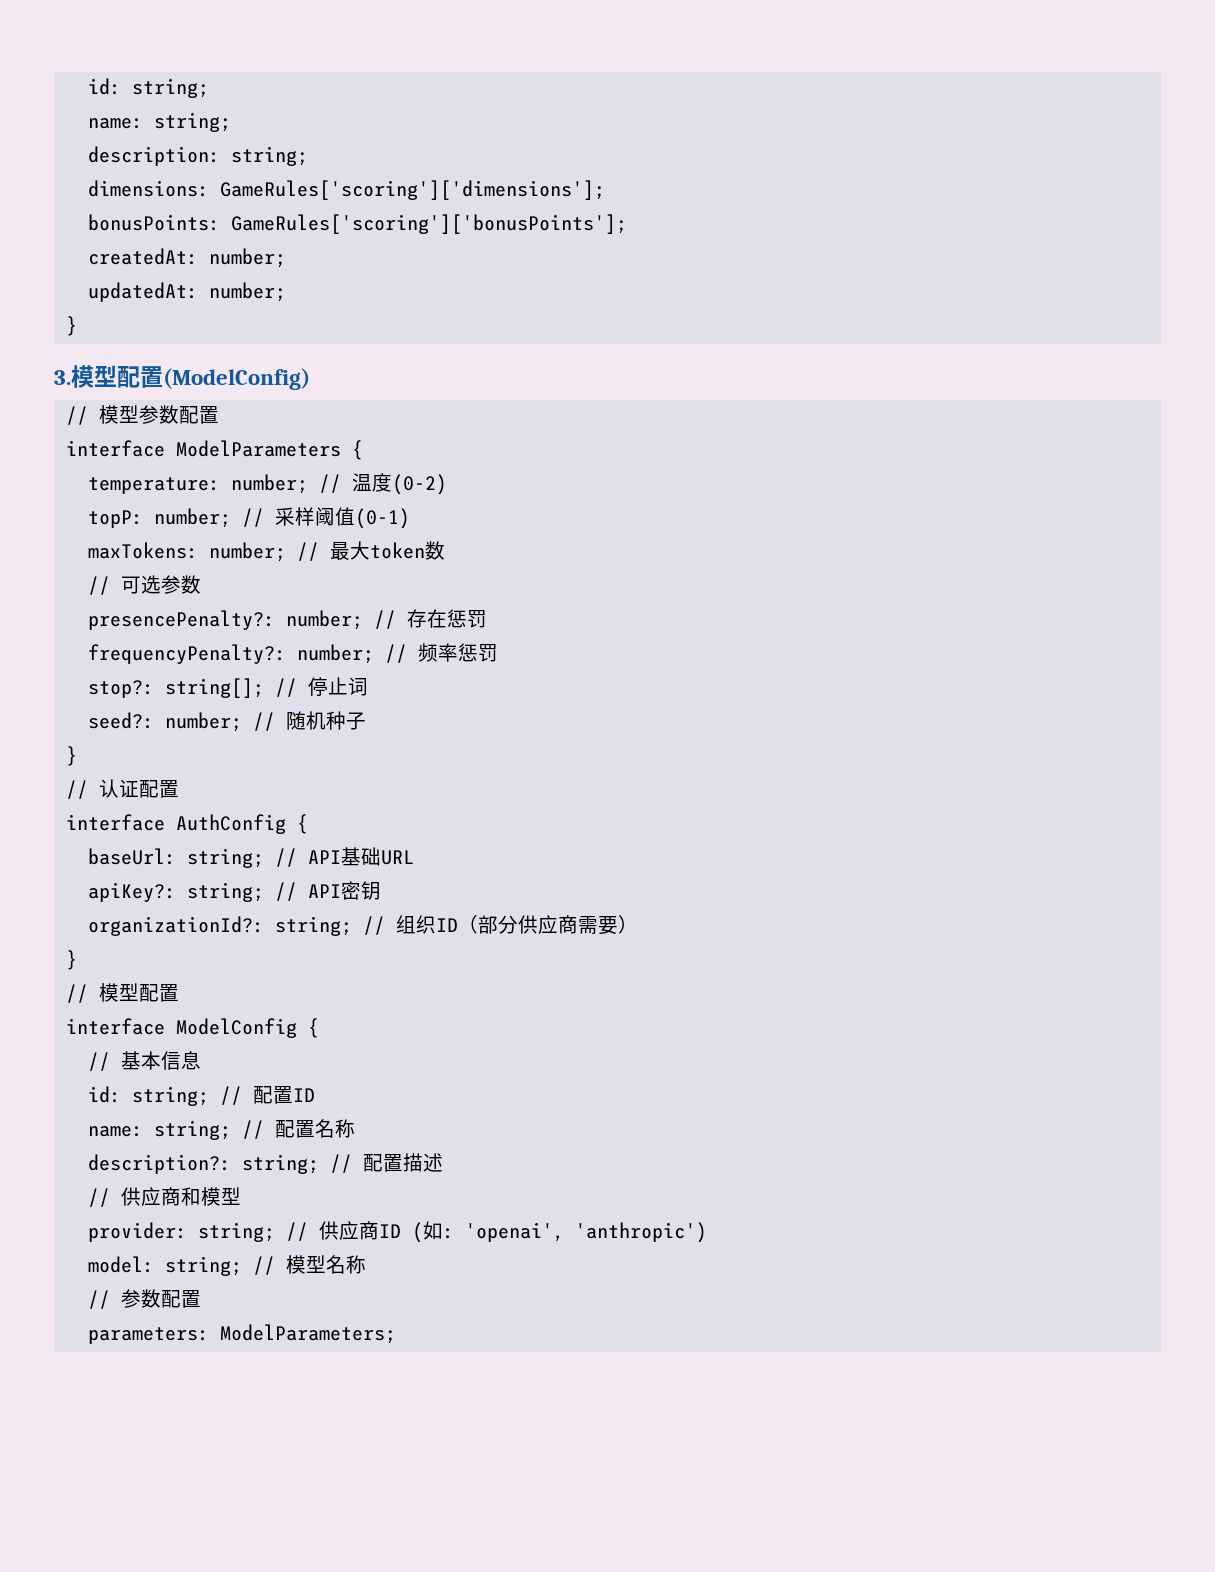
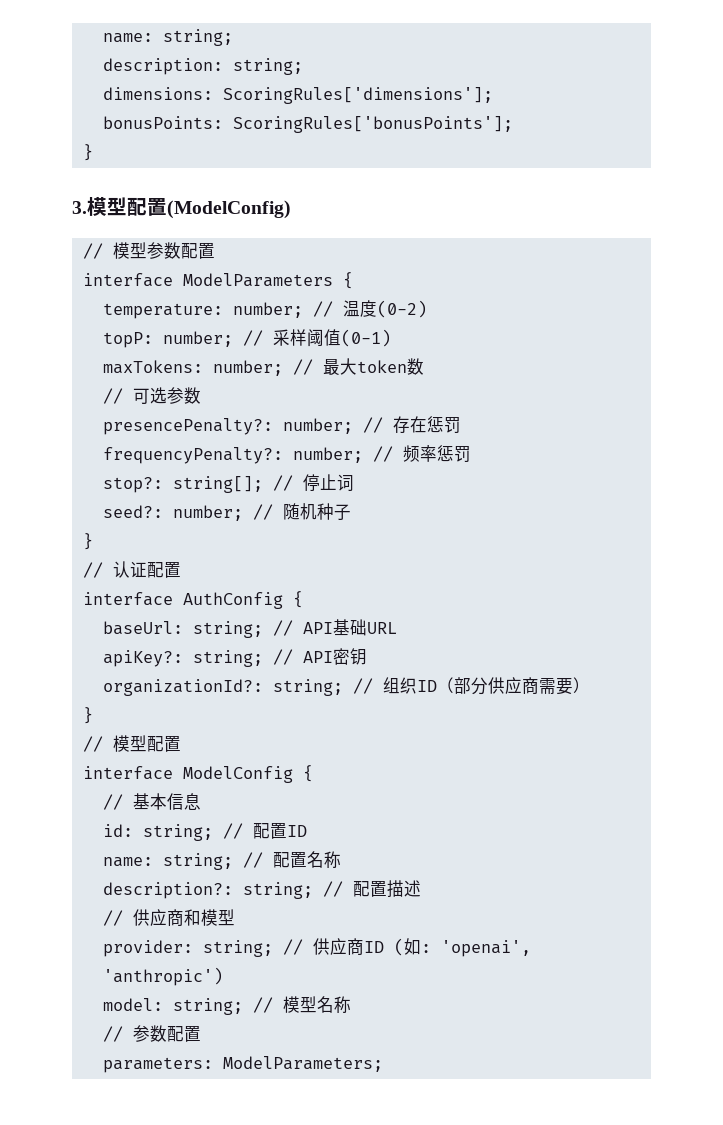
[88,78,209,98] id: string; // -> (102, 38) none
[220,180,605,200] GameRules['scoring']['dimensions']; -> [222,87,493,104] ScoringRules['dimensions'];
[231,214,627,234] [88,248,286,268] [88,282,286,302] GameRules['scoring']['bonusPoints']; // createdAt: number; // updatedAt: number; -> [232,116,513,133] ScoringRules['bonusPoints'];

